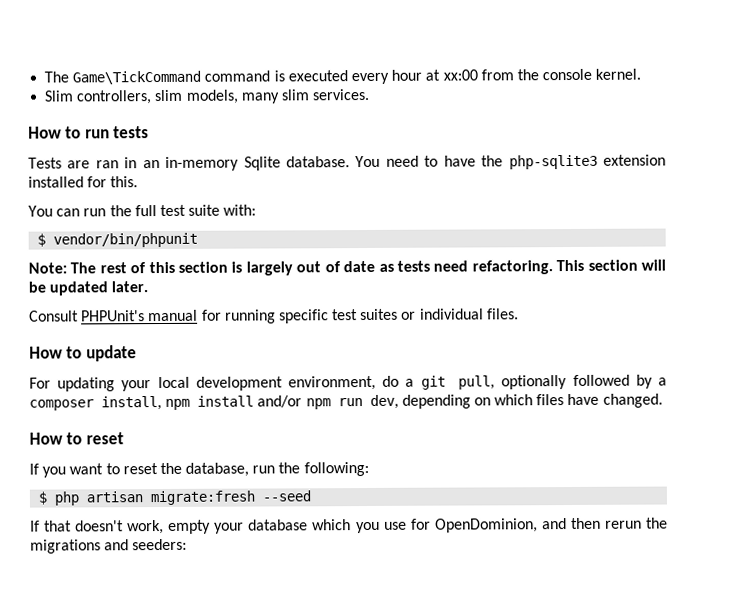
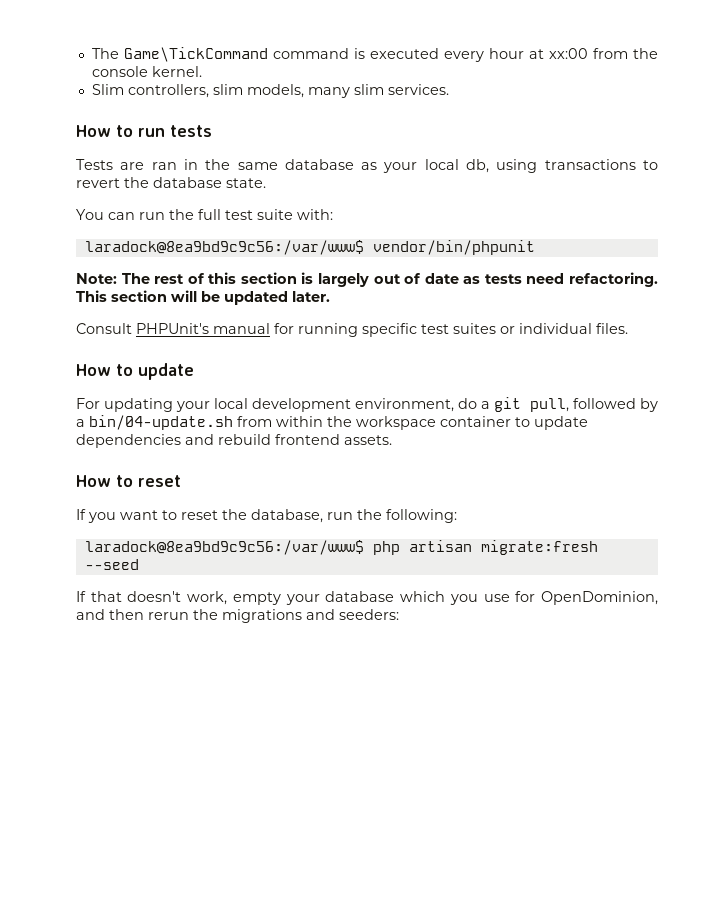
[142,154,667,171] [28,176,139,188] an in-memory Sqlite database. You need to have the php-sqlite3 extension installed for this. -> [205,159,659,173] [76,177,266,188] the same database as your local db, using transactions to revert the database state.
[37,233,47,247] $ -> [84,240,364,255] laradock@8ea9bd9c9c56:/var/www$
[501,375,568,390] optionally -> (569, 405) none
[29,393,663,411] composer install, npm install and/or npm run dev, depending on which files have changed. -> [89,415,588,430] [76,434,392,448] bin/04-update.sh from within the workspace container to update dependencies and rebuild frontend assets.
[38,491,48,505] $ -> [84,540,364,555] laradock@8ea9bd9c9c56:/var/www$

